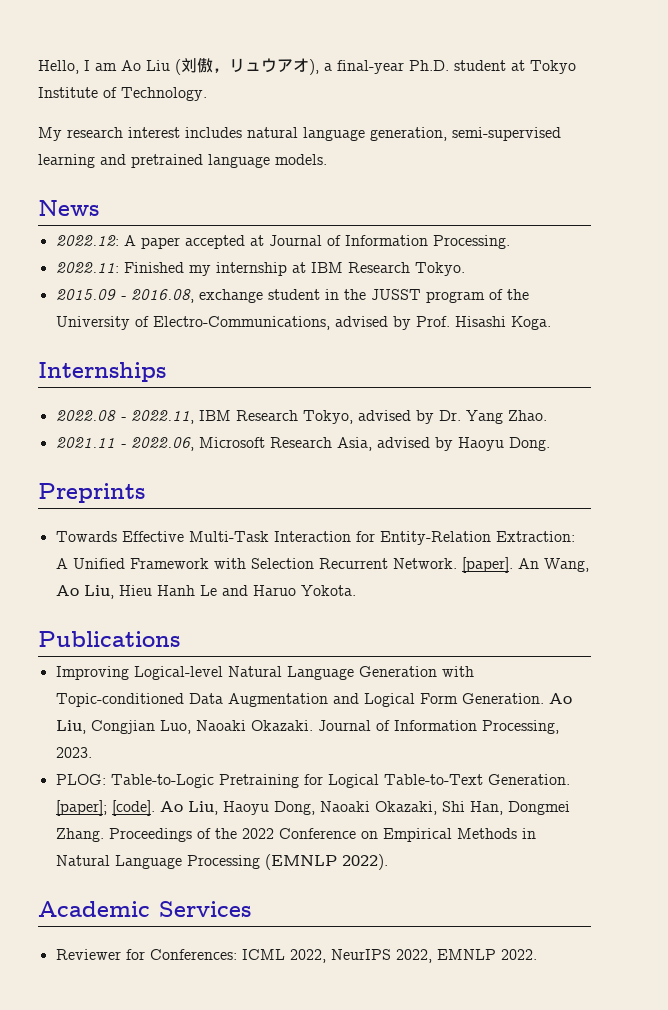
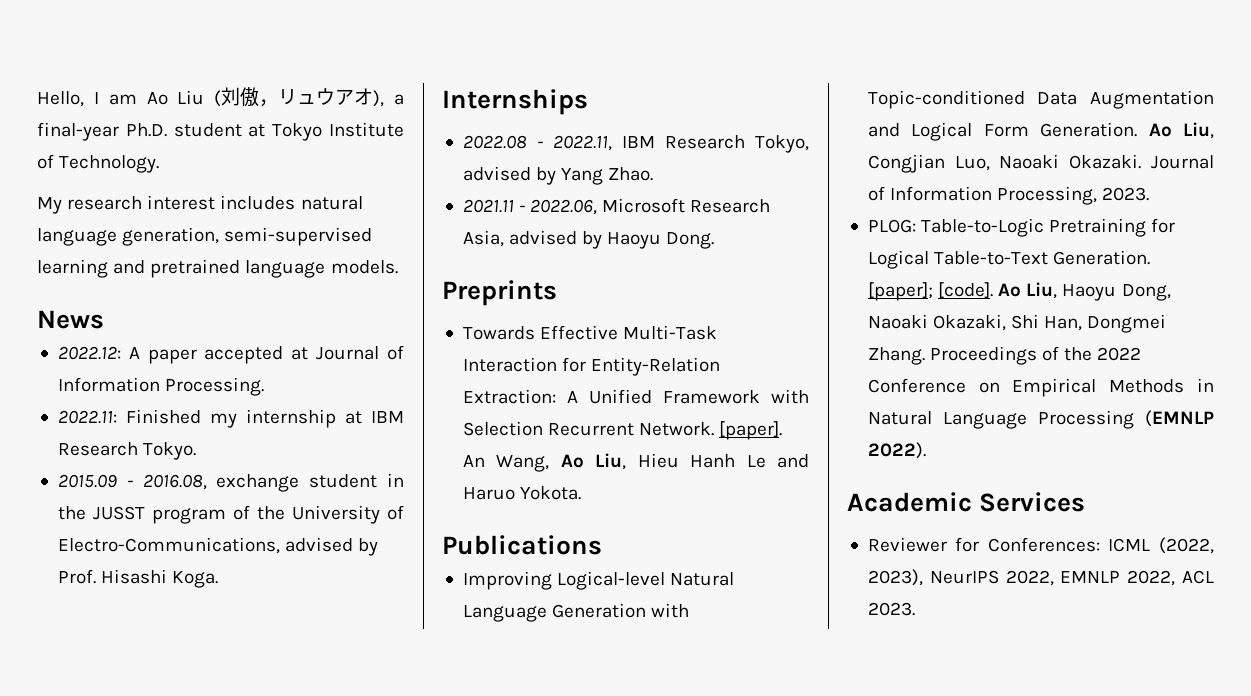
[438,410,461,421] Dr. -> (557, 176) none
[289,949,326,963] 2022, -> [1159,537,1214,554] [867,569,923,586] (2022, 2023),
[500,949,537,960] 2022. -> [1127,570,1214,586] [867,602,915,616] 2022, ACL 2023.

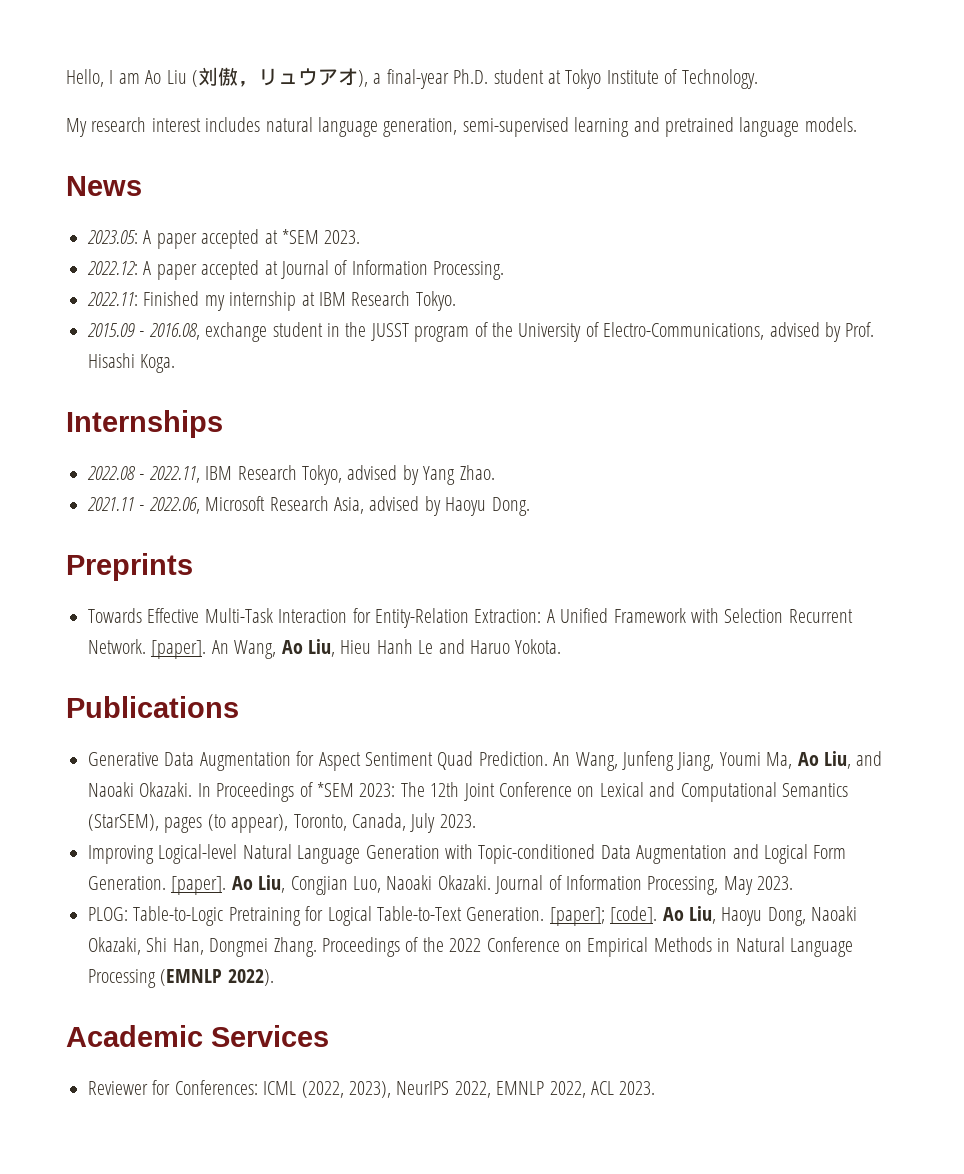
(104, 319) none -> [87,229,361,249] // 2023.05: A paper accepted at *SEM 2023.
(602, 545) none -> [88,751,883,771] [88,782,848,802] [88,813,476,833] // Generative Data Augmentation for Aspect Sentiment Quad Prediction. An Wang, Junfeng Jiang, Youmi Ma, Ao Liu, and Naoaki Okazaki. In Proceedings of *SEM 2023: The 12th Joint Conference on Lexical and Computational Semantics (StarSEM), pages (to appear), Toronto, Canada, July 2023.
(1138, 129) none -> [171,876,227,895] [paper].
(1098, 195) none -> [723,876,753,895] May

